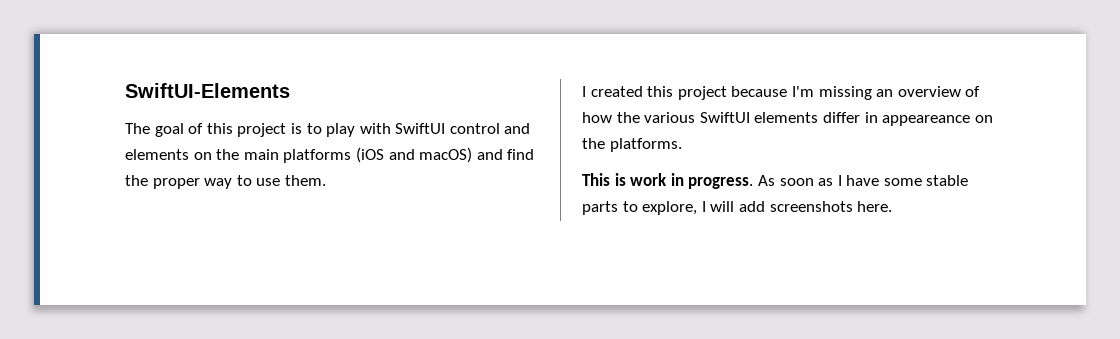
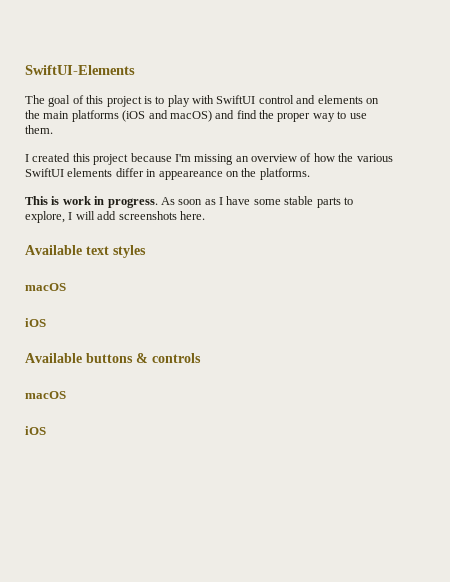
(893, 206) none -> [25,245,146,258] [25,283,66,291] [25,318,46,327] [25,353,201,363] [25,391,66,399] [25,426,46,435] // Available text styles // macOS // iOS // Available buttons & controls // macOS // iOS

